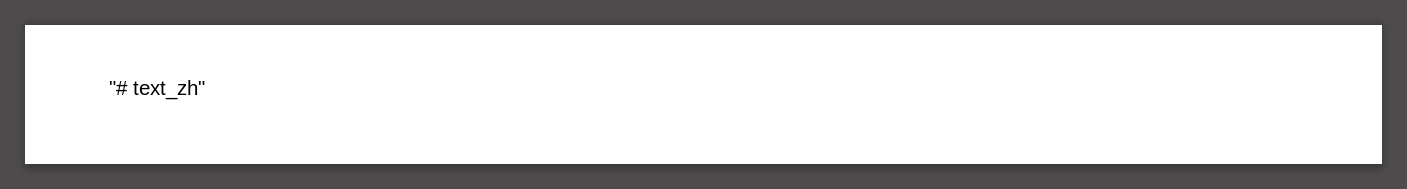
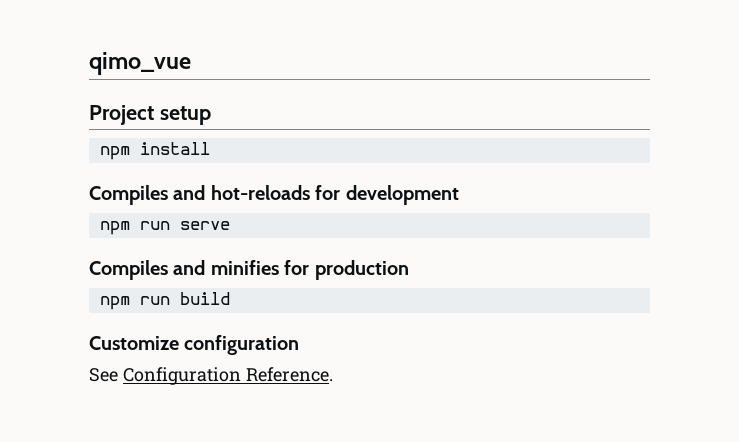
[109,80,205,100] "# text_zh" -> [89,52,191,75] [89,105,211,125] [99,142,210,160] [89,185,459,205] [99,221,230,235] [89,260,409,280] [99,292,230,310] [89,335,300,355] [89,367,333,385] qimo_vue // Project setup // npm install // Compiles and hot-reloads for development // npm run serve // Compiles and minifies for production // npm run build // Customize configuration // See Configuration Reference.

